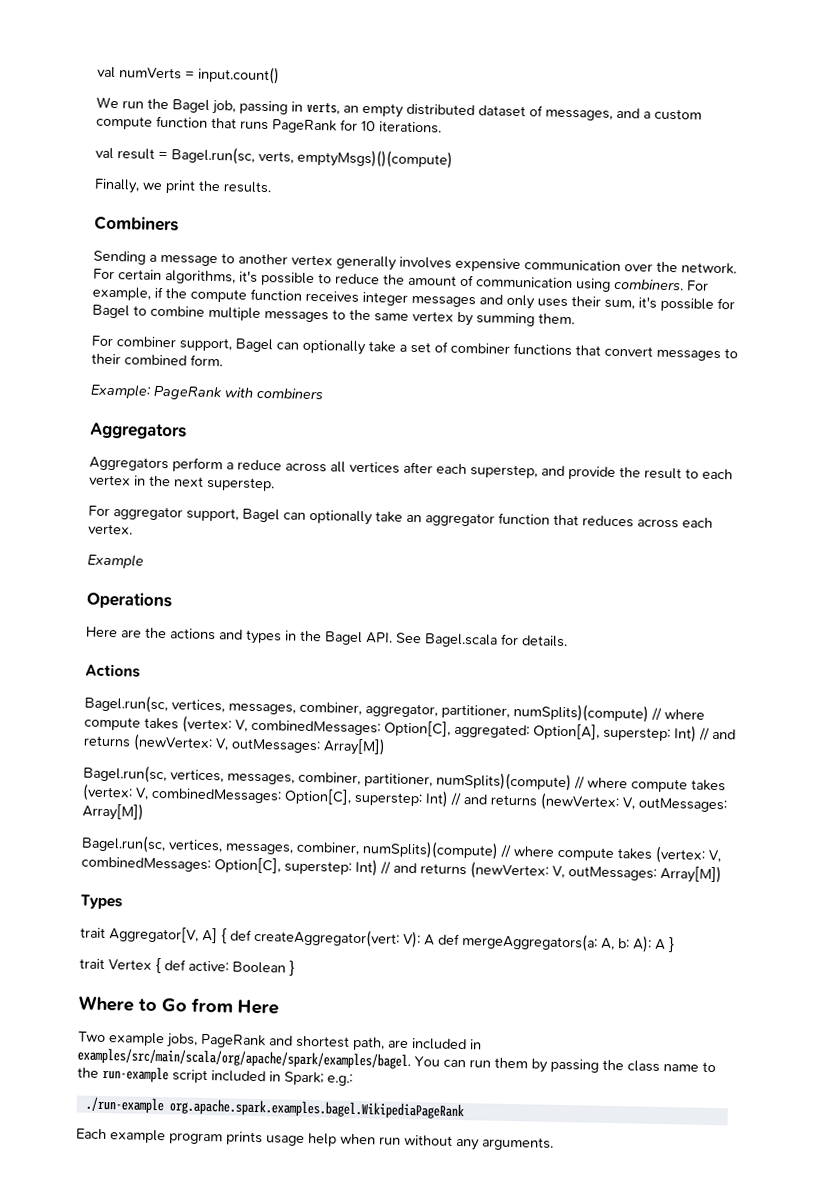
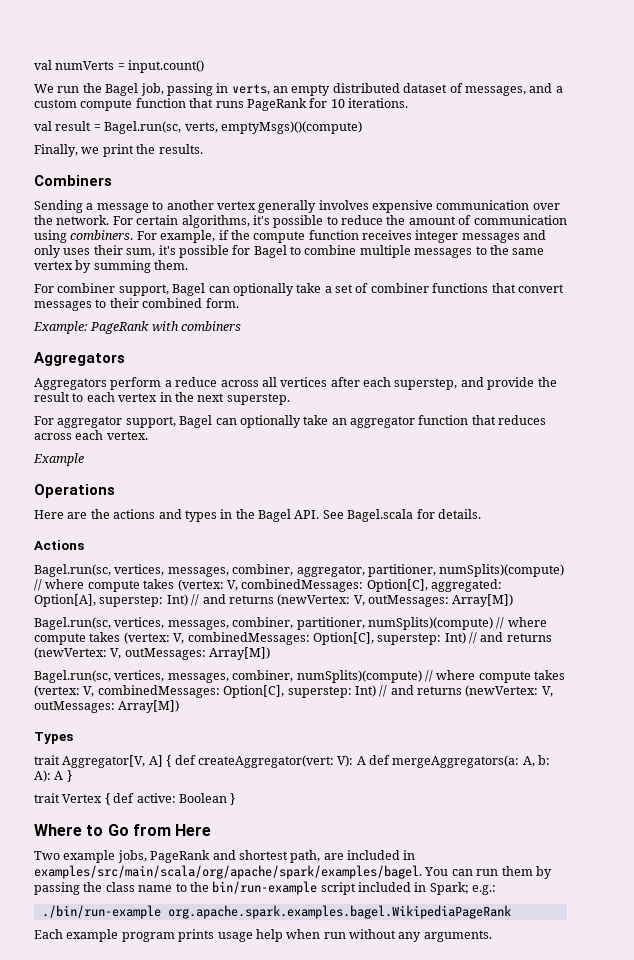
[102,1065,169,1083] run-example -> [212,881,318,895] bin/run-example
[84,1096,164,1114] ./run-example -> [41,905,161,919] ./bin/run-example

